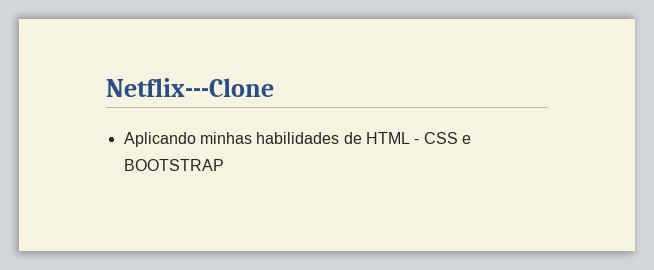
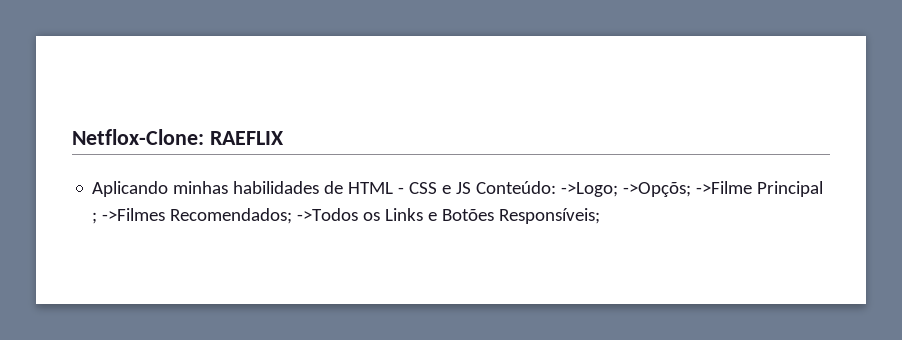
[106,78,274,97] Netflix---Clone -> [72,129,284,145] Netflox-Clone: RAEFLIX
[123,159,224,171] BOOTSTRAP -> [456,181,824,197] [92,208,601,224] JS Conteúdo: ->Logo; ->Opçõs; ->Filme Principal ; ->Filmes Recomendados; ->Todos os Links e Botões Responsíveis;

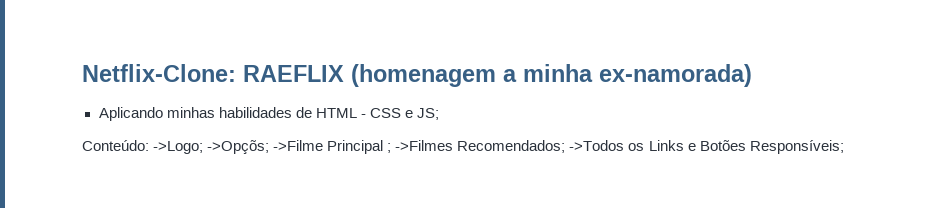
[72,129,204,145] Netflox-Clone: -> [82,64,236,82] Netflix-Clone:
(284, 138) none -> [351,64,752,87] (homenagem a minha ex-namorada)
[456,182,472,194] JS -> [416,108,439,120] JS; //

